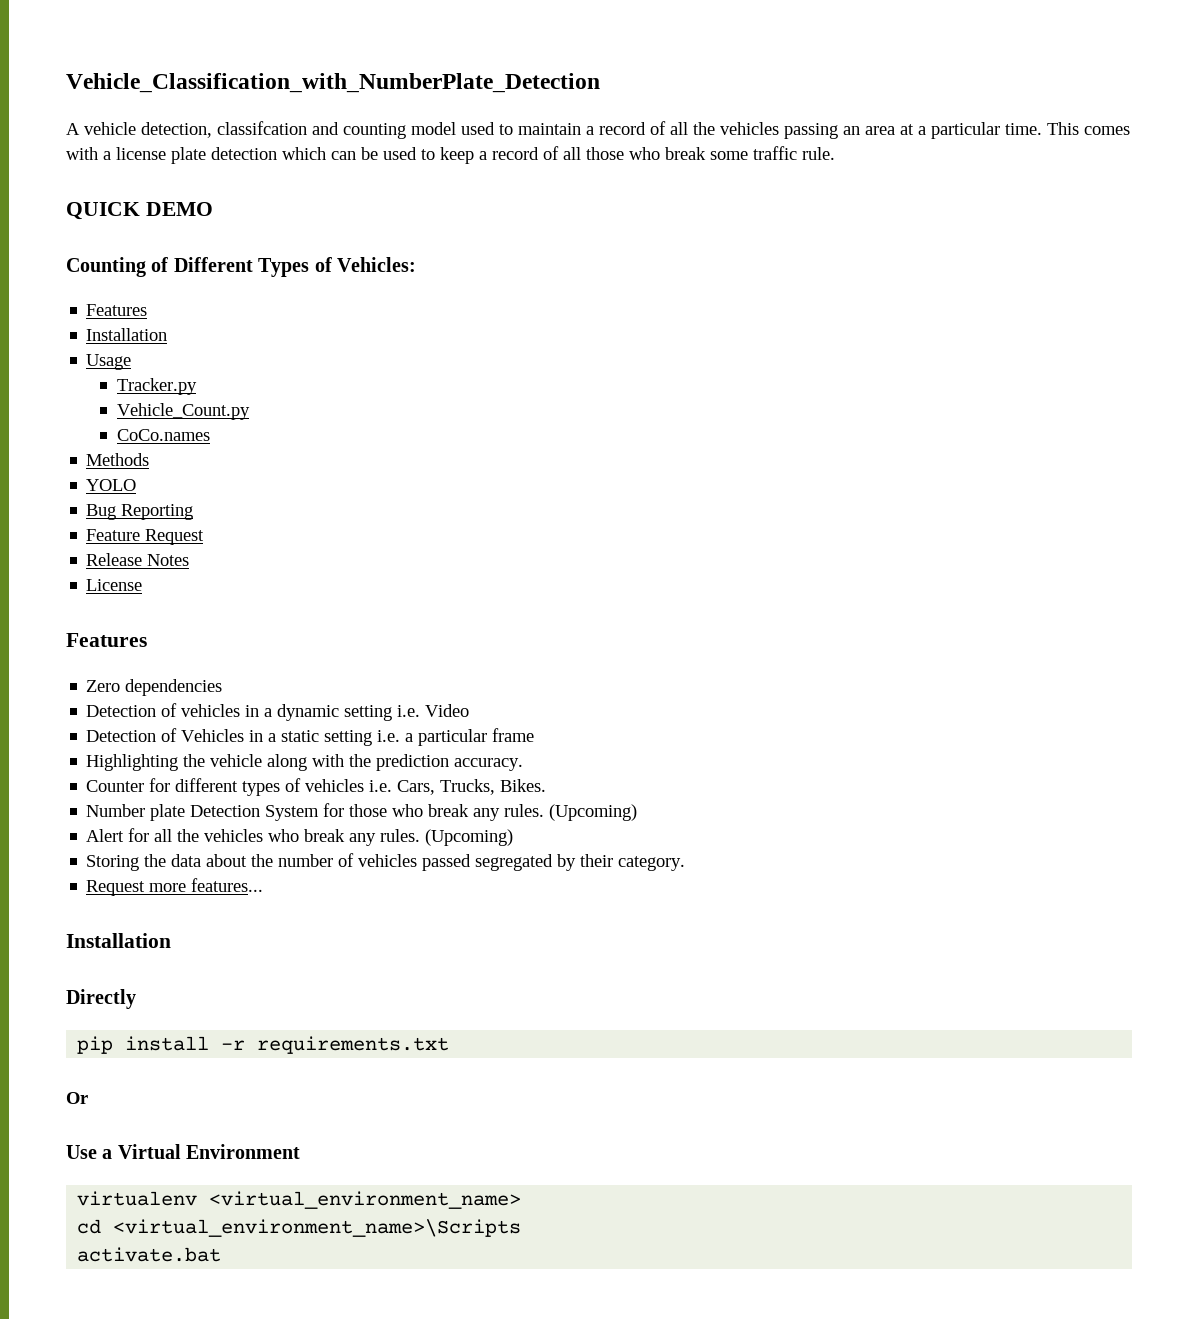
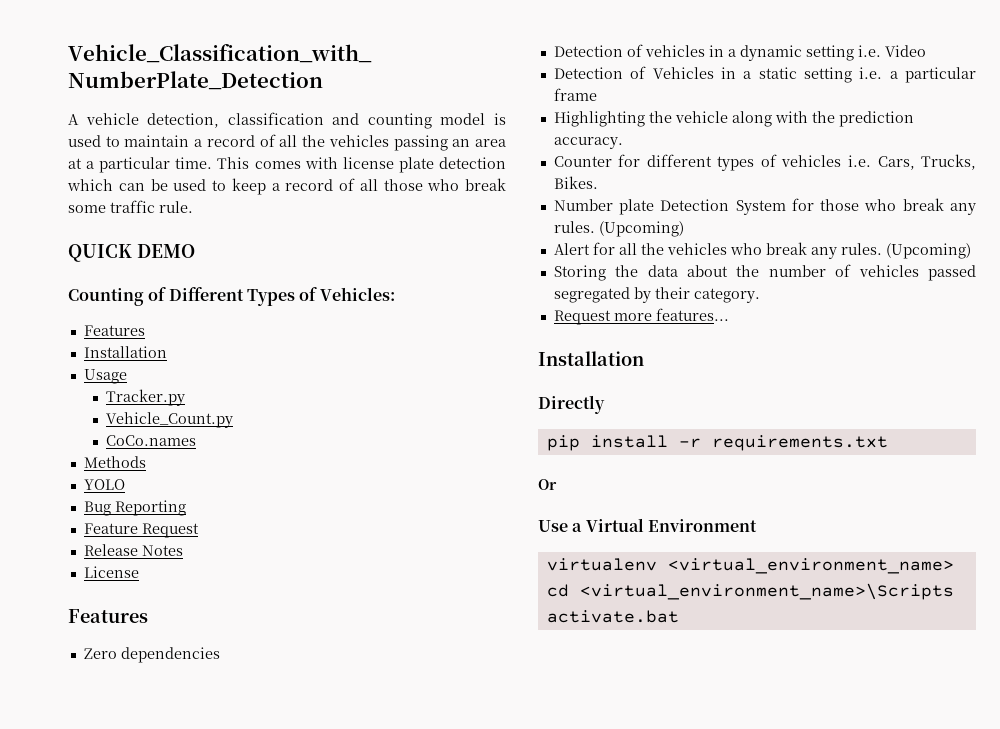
[217,121,307,135] classifcation -> [227,112,324,125] classification
(456, 128) none -> [493,113,506,125] is
[103,151,111,160] a -> (338, 163) none

